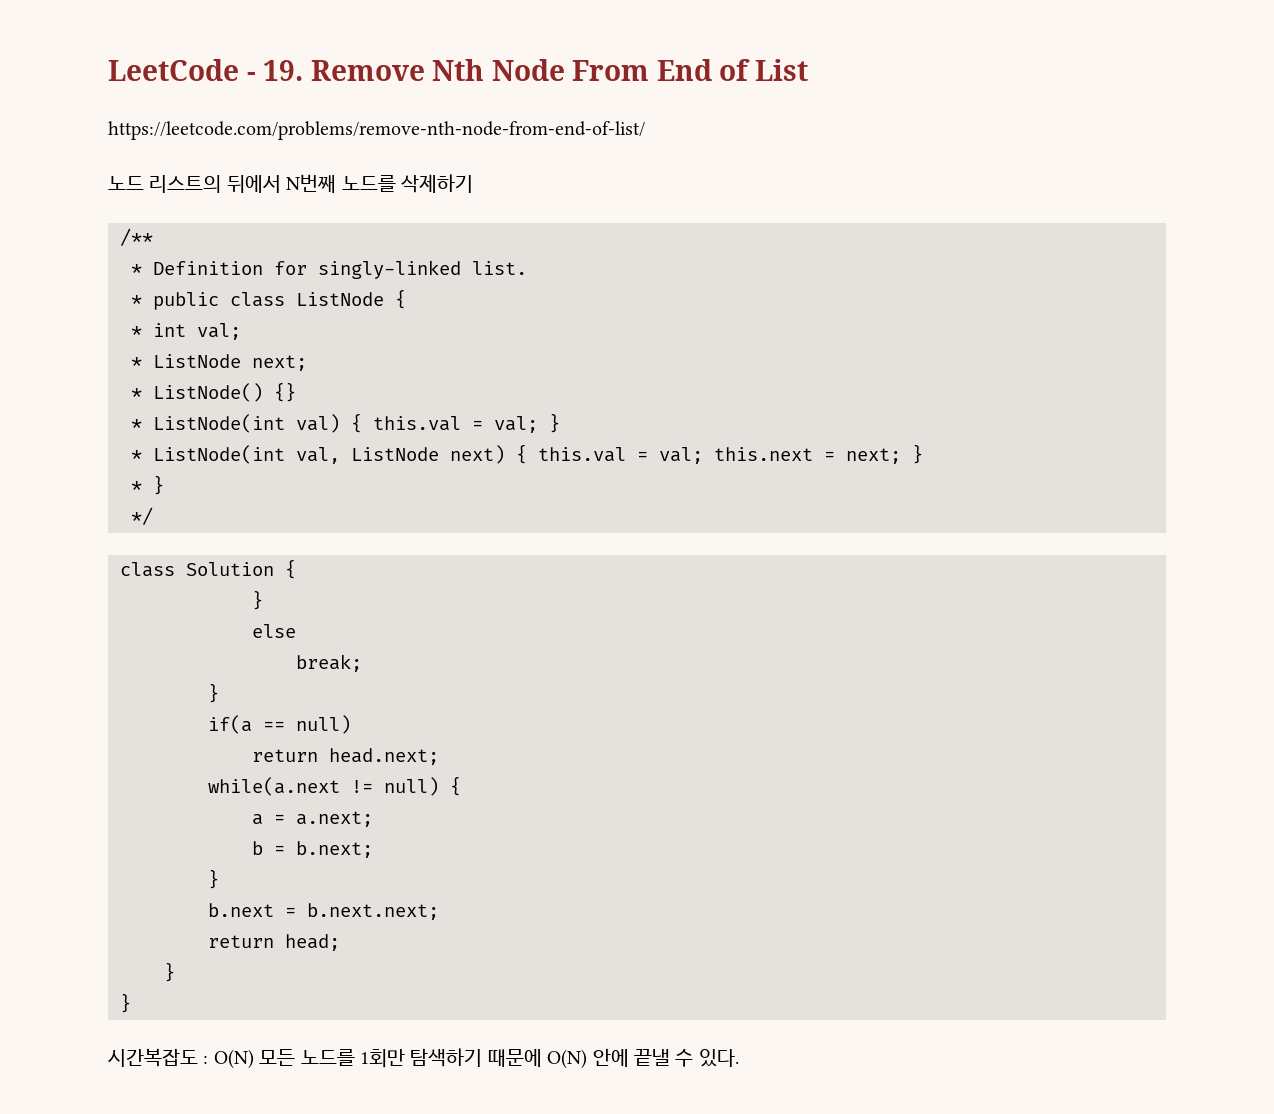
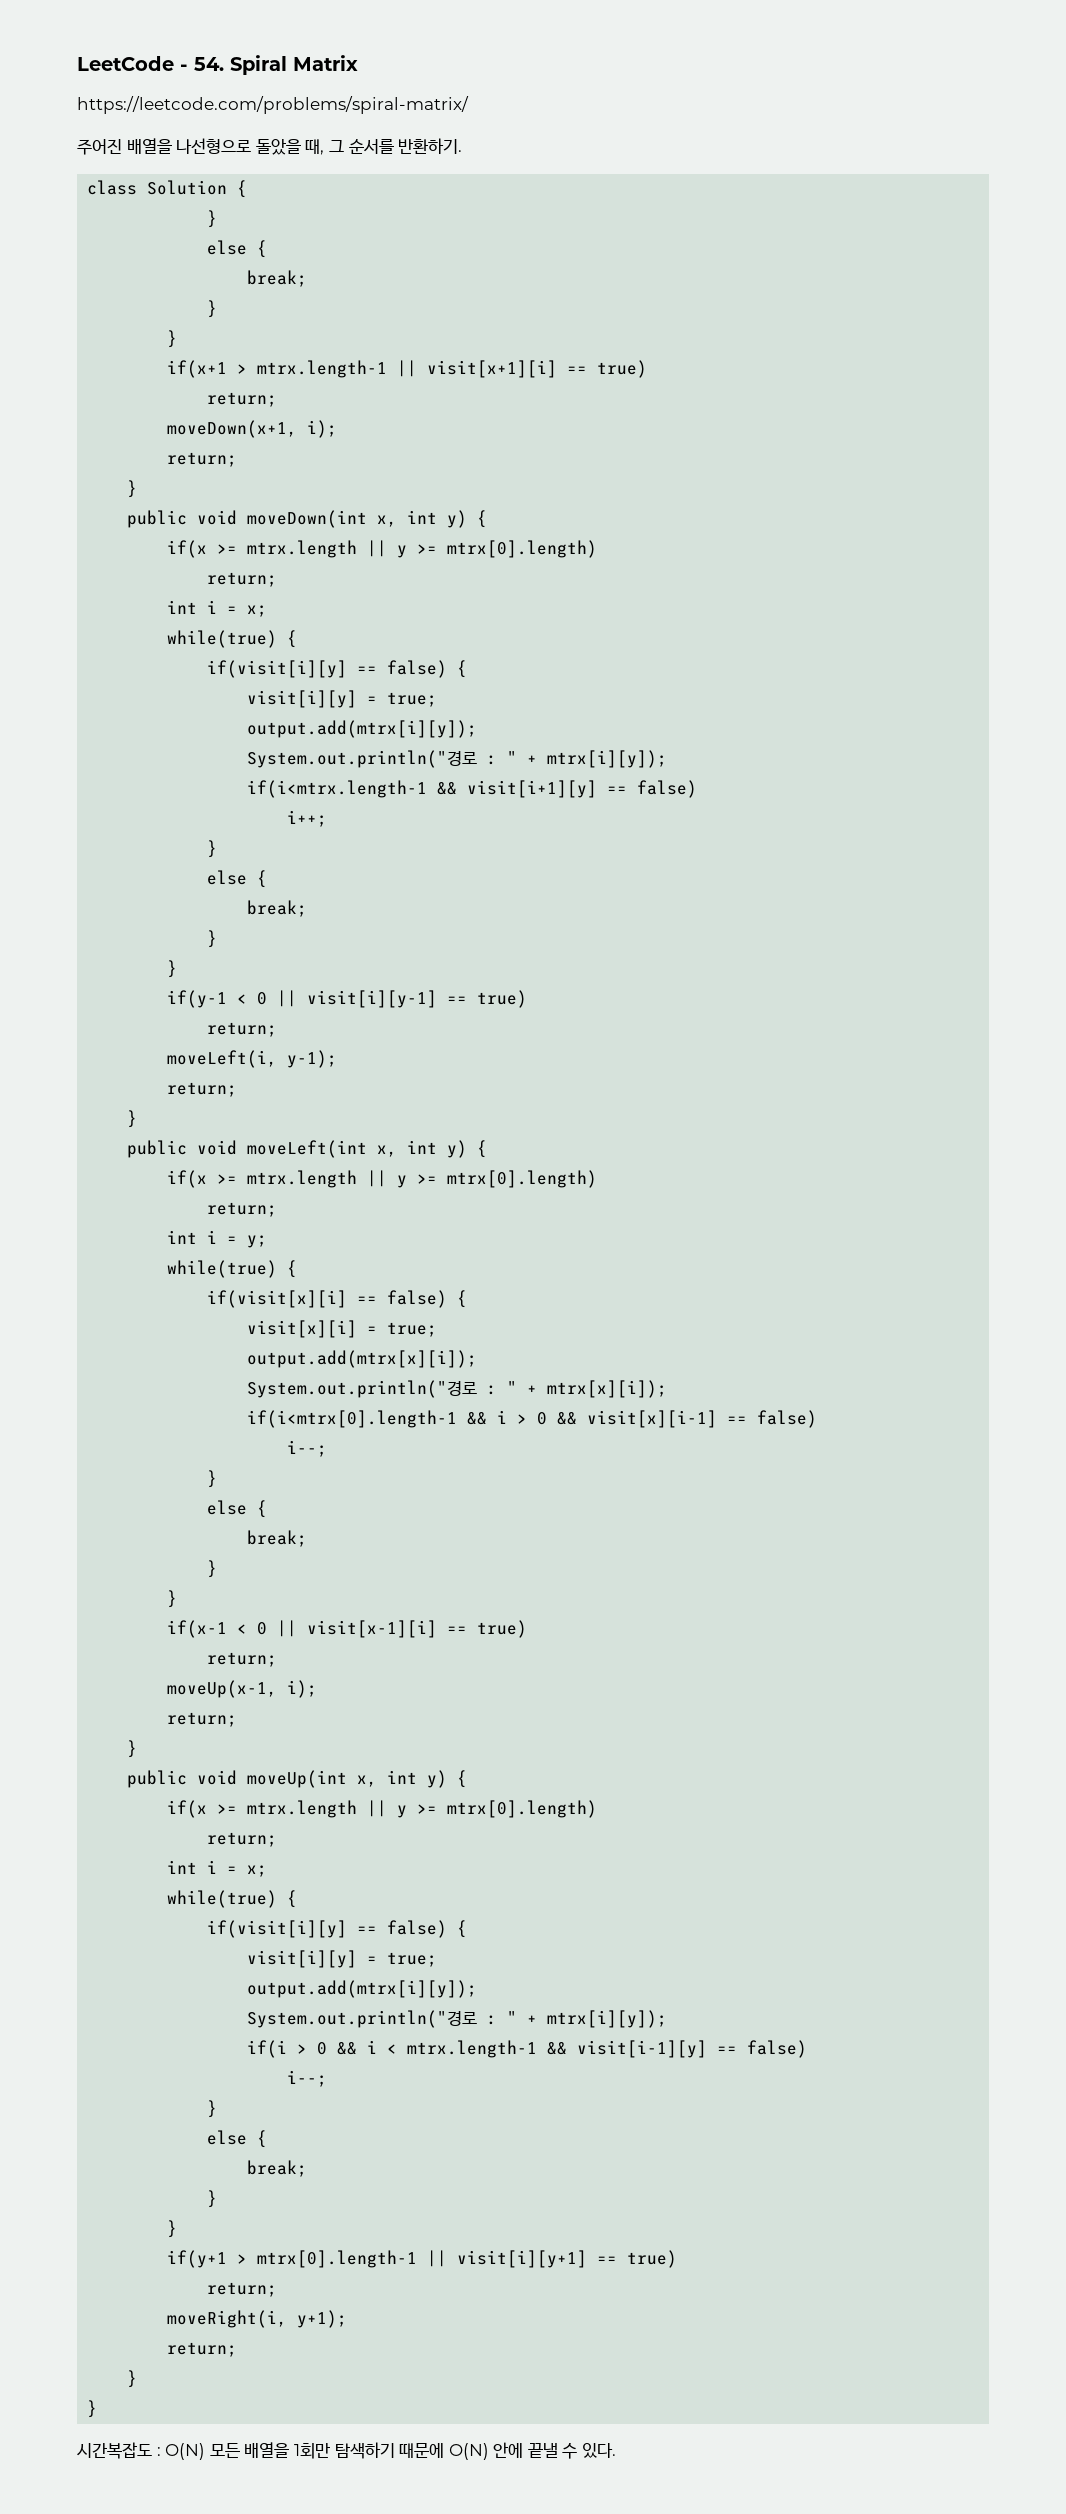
[263,59,809,81] [108,121,645,140] [108,174,473,193] [120,228,153,246] [131,260,527,279] [131,289,406,310] [131,323,241,340] [131,354,307,371] [131,382,296,402] [131,413,560,433] [131,444,923,464] [131,475,164,495] [131,507,153,525] 19. Remove Nth Node From End of List // https://leetcode.com/problems/remove-nth-node-from-end-of-list/ // 노드 리스트의 뒤에서 N번째 노드를 삭제하기 // /** // * Definition for singly-linked list. // * public class ListNode { // * int val; // * ListNode next; // * ListNode() {} // * ListNode(int val) { this.val = val; } // * ListNode(int val, ListNode next) { this.val = val; this.next = next; } // * } // */ -> [194,55,358,75] [77,96,469,114] [77,138,463,155] 54. Spiral Matrix // https://leetcode.com/problems/spiral-matrix/ // 주어진 배열을 나선형으로 돌았을 때, 그 순서를 반환하기.
[296,654,362,672] [208,683,219,703] [208,715,351,734] [252,748,439,765] [208,776,461,796] [252,811,373,827] [252,841,373,858] [208,869,219,889] [208,903,439,920] [208,934,340,951] // break; // } // if(a == null) // return head.next; // while(a.next != null) { // a = a.next; // b = b.next; // } // b.next = b.next.next; // return head; -> [257,240,268,258] [247,270,308,287] [207,300,218,318] [167,330,178,348] [167,360,648,378] [207,392,278,407] [167,420,338,438] [167,452,238,467] [127,480,138,498] [127,510,488,528] [167,540,598,558] [207,572,278,587] [167,600,268,617] [167,630,298,648] [207,660,468,678] [247,690,438,708] [247,720,478,738] [247,750,668,768] [247,780,698,798] [287,810,328,827] [207,840,218,858] [207,870,268,888] [247,900,308,917] [207,930,218,948] [167,960,178,978] [167,990,528,1008] [207,1022,278,1037] [167,1050,338,1068] [167,1082,238,1097] [127,1110,138,1128] [127,1140,488,1158] [167,1170,598,1188] [207,1202,278,1217] [167,1230,268,1248] [167,1260,298,1278] [207,1290,468,1308] [247,1320,438,1338] [247,1350,478,1368] [247,1380,668,1398] [247,1410,818,1428] [287,1440,328,1457] [207,1470,218,1488] [207,1500,268,1518] [247,1530,308,1547] [207,1560,218,1578] [167,1590,178,1608] [167,1620,528,1638] [207,1652,278,1667] [167,1680,318,1698] [167,1712,238,1727] [127,1740,138,1758] [127,1770,468,1788] [167,1800,598,1818] [207,1832,278,1847] [167,1860,268,1877] [167,1890,298,1908] [207,1920,468,1938] [247,1950,438,1968] [247,1980,478,1998] [247,2010,668,2028] [247,2040,808,2058] [287,2070,328,2087] [207,2100,218,2118] [207,2130,268,2148] [247,2160,308,2177] [207,2190,218,2208] [167,2220,178,2238] [167,2250,678,2268] [207,2282,278,2297] [167,2310,348,2328] [167,2342,238,2357] { // break; // } // } // if(x+1 > mtrx.length-1 || visit[x+1][i] == true) // return; // moveDown(x+1, i); // return; // } // public void moveDown(int x, int y) { // if(x >= mtrx.length || y >= mtrx[0].length) // return; // int i = x; // while(true) { // if(visit[i][y] == false) { // visit[i][y] = true; // output.add(mtrx[i][y]); // System.out.println("경로 : " + mtrx[i][y]); // if(i<mtrx.length-1 && visit[i+1][y] == false) // i++; // } // else { // break; // } // } // if(y-1 < 0 || visit[i][y-1] == true) // return; // moveLeft(i, y-1); // return; // } // public void moveLeft(int x, int y) { // if(x >= mtrx.length || y >= mtrx[0].length) // return; // int i = y; // while(true) { // if(visit[x][i] == false) { // visit[x][i] = true; // output.add(mtrx[x][i]); // System.out.println("경로 : " + mtrx[x][i]); // if(i<mtrx[0].length-1 && i > 0 && visit[x][i-1] == false) // i--; // } // else { // break; // } // } // if(x-1 < 0 || visit[x-1][i] == true) // return; // moveUp(x-1, i); // return; // } // public void moveUp(int x, int y) { // if(x >= mtrx.length || y >= mtrx[0].length) // return; // int i = x; // while(true) { // if(visit[i][y] == false) { // visit[i][y] = true; // output.add(mtrx[i][y]); // System.out.println("경로 : " + mtrx[i][y]); // if(i > 0 && i < mtrx.length-1 && visit[i-1][y] == false) // i--; // } // else { // break; // } // } // if(y+1 > mtrx[0].length-1 || visit[i][y+1] == true) // return; // moveRight(i, y+1); // return;
[300,1049,355,1066] 노드를 -> [244,2442,290,2458] 배열을

